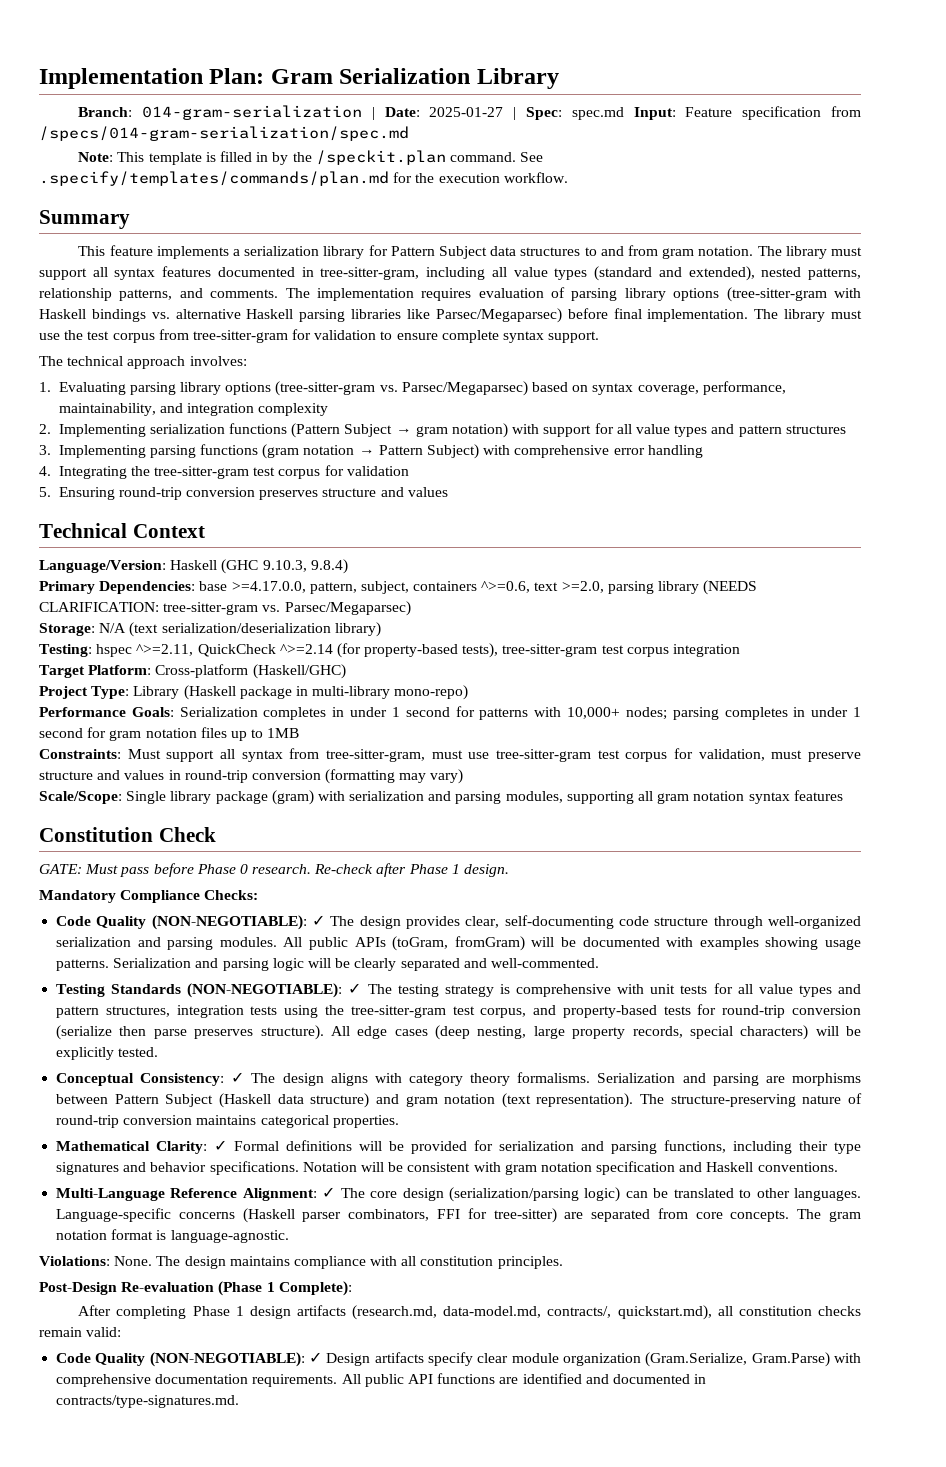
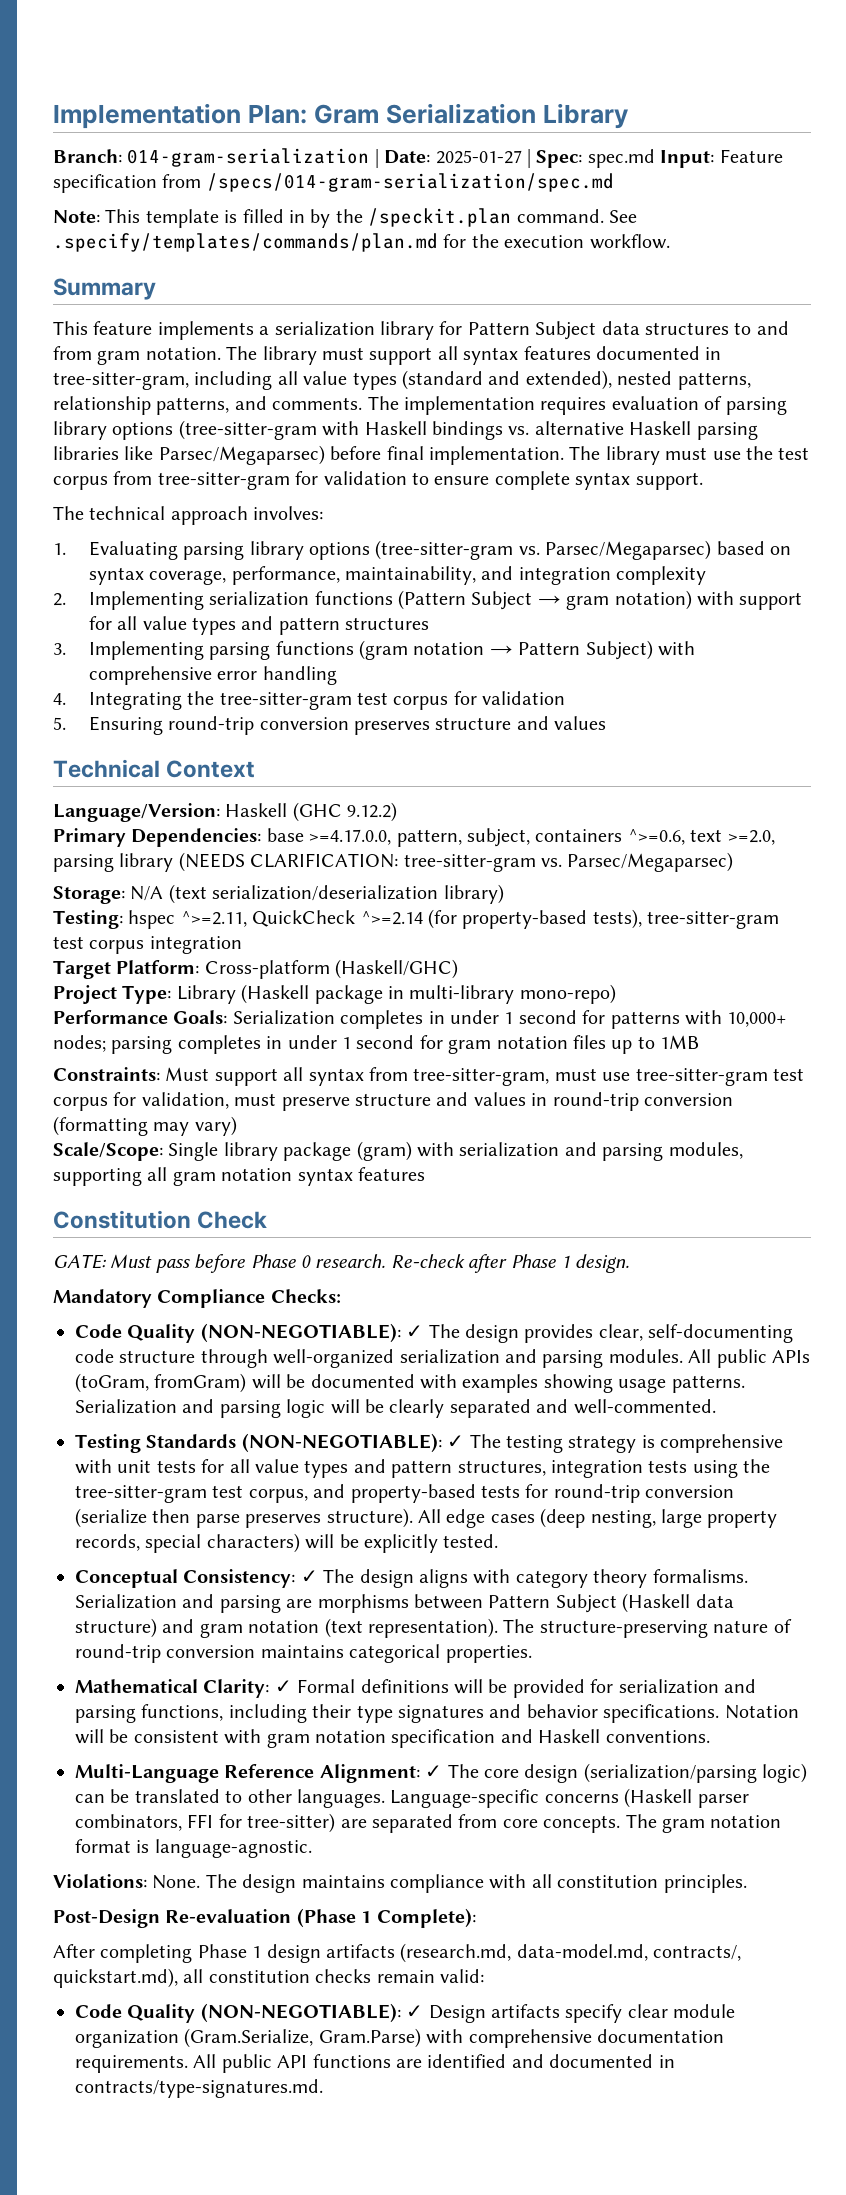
[262,559,348,574] 9.10.3, 9.8.4) -> [347,802,398,822] 9.12.2)

